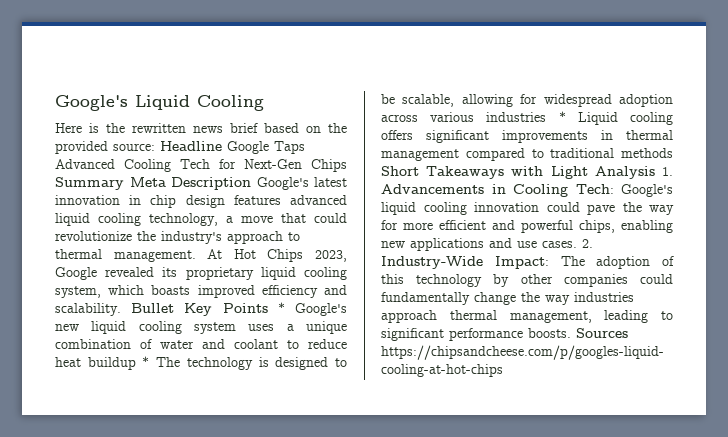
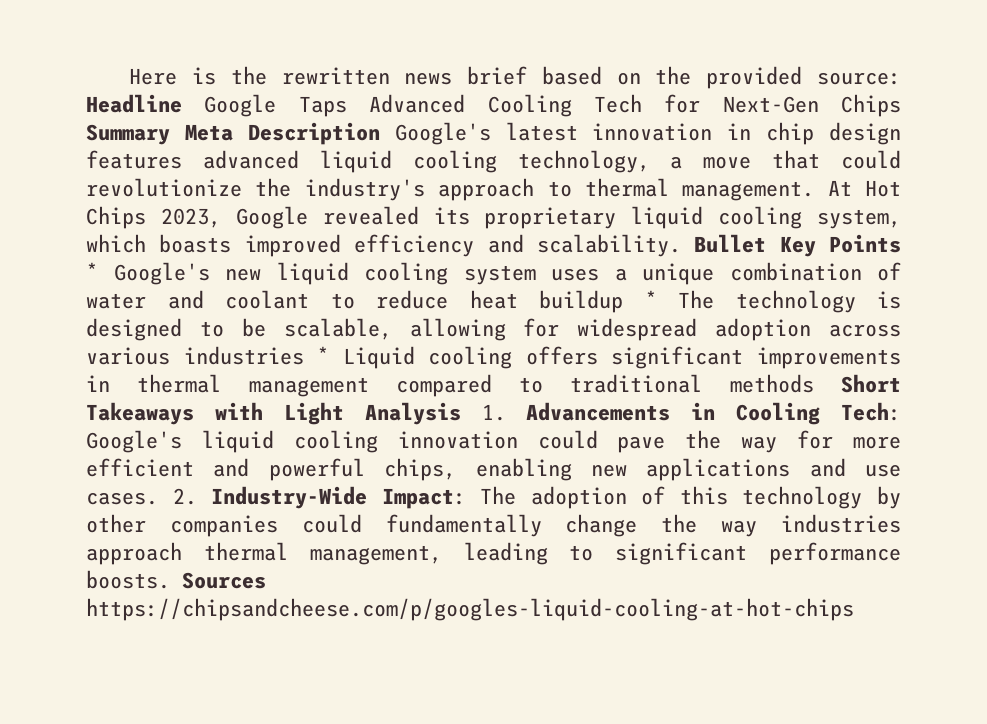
[55,95,264,111] Google's Liquid Cooling // -> (129, 76) none

